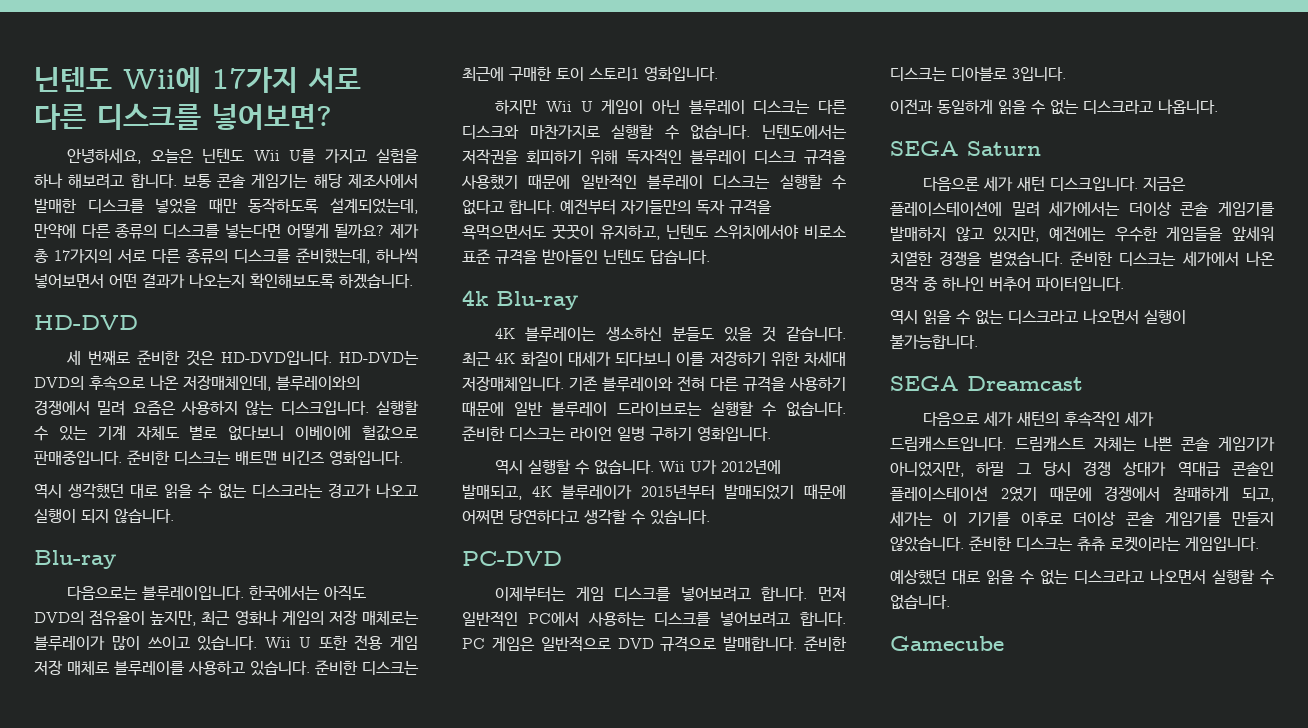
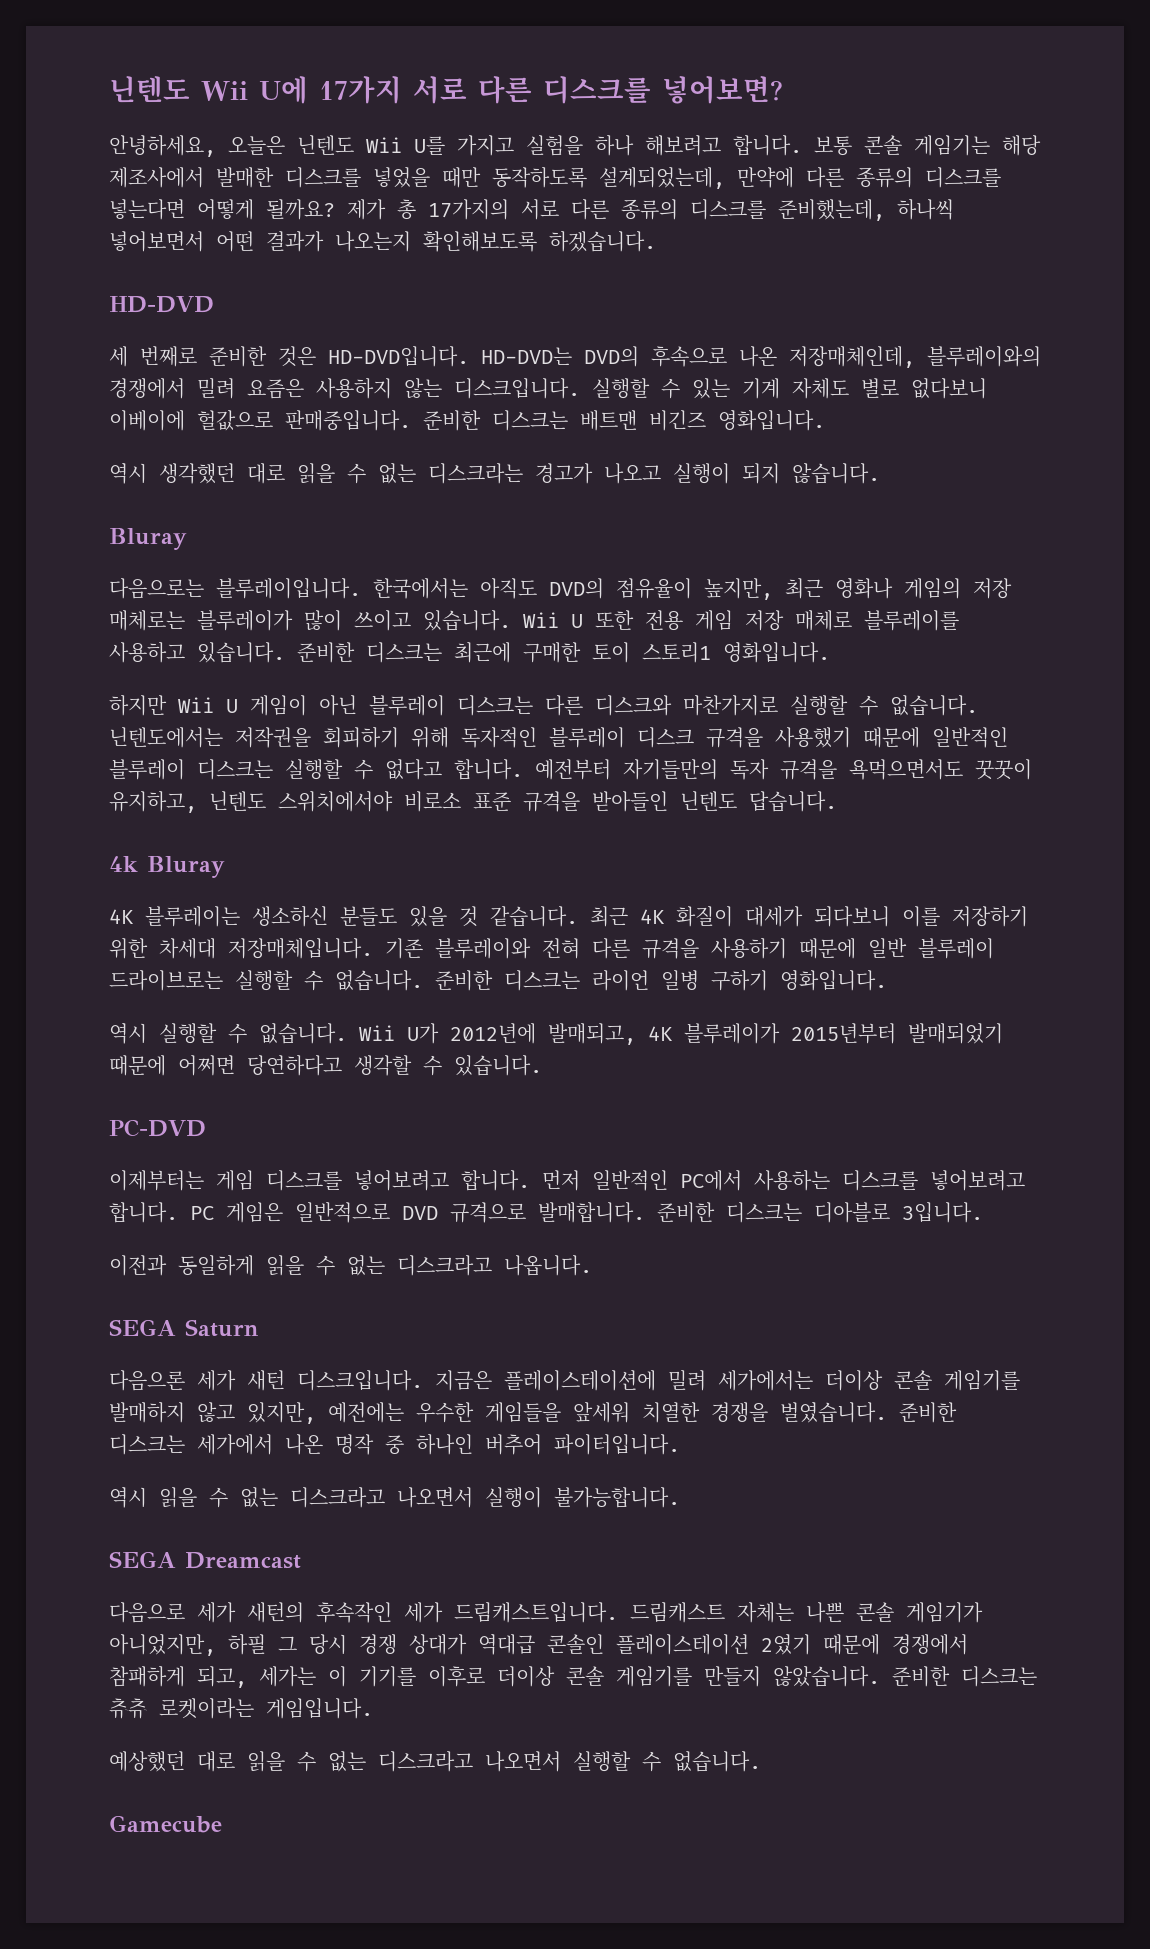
[34,67,201,93] 닌텐도 Wii에 -> [109,76,308,104] 닌텐도 Wii U에
[34,550,116,569] Blu-ray -> [109,528,187,550] Bluray
[496,291,578,310] Blu-ray -> [147,856,225,878] Bluray

